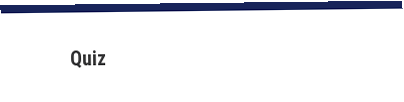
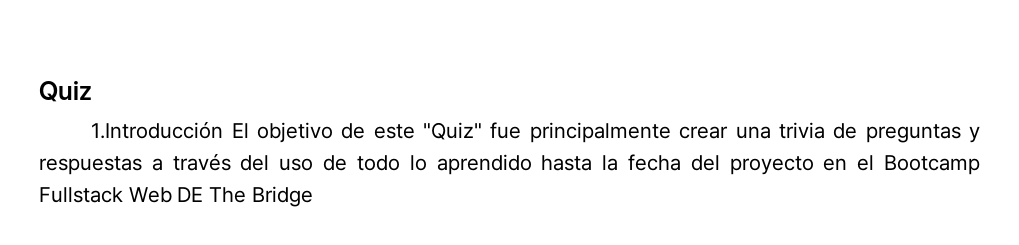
(107, 59) none -> [91,121,980,143] [39,153,980,175] [39,186,313,207] // 1.Introducción El objetivo de este "Quiz" fue principalmente crear una trivia de preguntas y respuestas a través del uso de todo lo aprendido hasta la fecha del proyecto en el Bootcamp Fullstack Web DE The Bridge

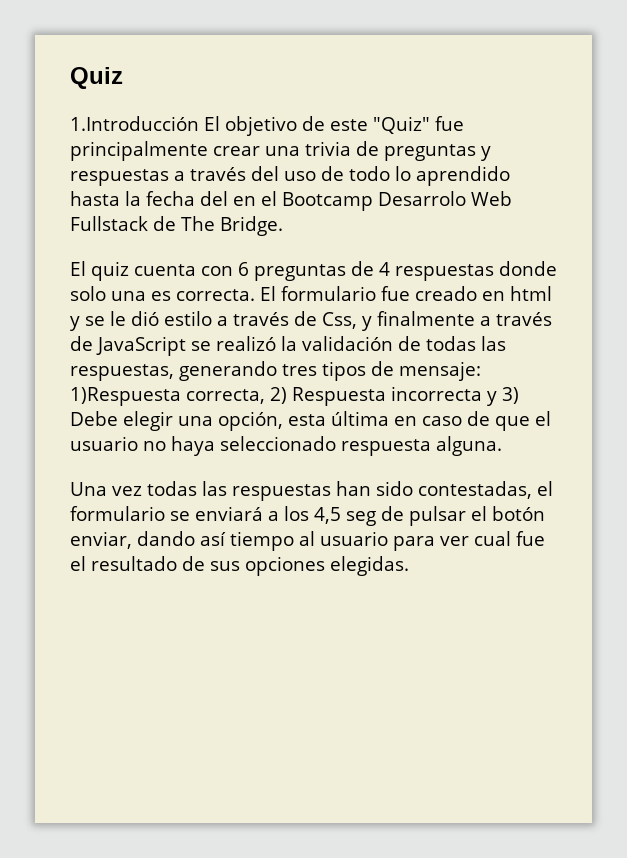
[729,156,814,175] proyecto -> (228, 198) none
[39,186,313,207] Fullstack Web DE The Bridge -> [378,191,512,206] [70,216,283,236] [70,261,557,281] [70,286,552,301] [70,311,552,331] [70,336,506,356] [70,361,481,381] [70,386,519,406] [70,411,551,431] [70,436,502,456] [70,481,553,501] [70,506,545,526] [70,531,545,551] [70,556,409,576] Desarrolo Web Fullstack de The Bridge. // El quiz cuenta con 6 preguntas de 4 respuestas donde solo una es correcta. El formulario fue creado en html y se le dió estilo a través de Css, y finalmente a través de JavaScript se realizó la validación de todas las respuestas, generando tres tipos de mensaje: 1)Respuesta correcta, 2) Respuesta incorrecta y 3) Debe elegir una opción, esta última en caso de que el usuario no haya seleccionado respuesta alguna. // Una vez todas las respuestas han sido contestadas, el formulario se enviará a los 4,5 seg de pulsar el botón enviar, dando así tiempo al usuario para ver cual fue el resultado de sus opciones elegidas.

